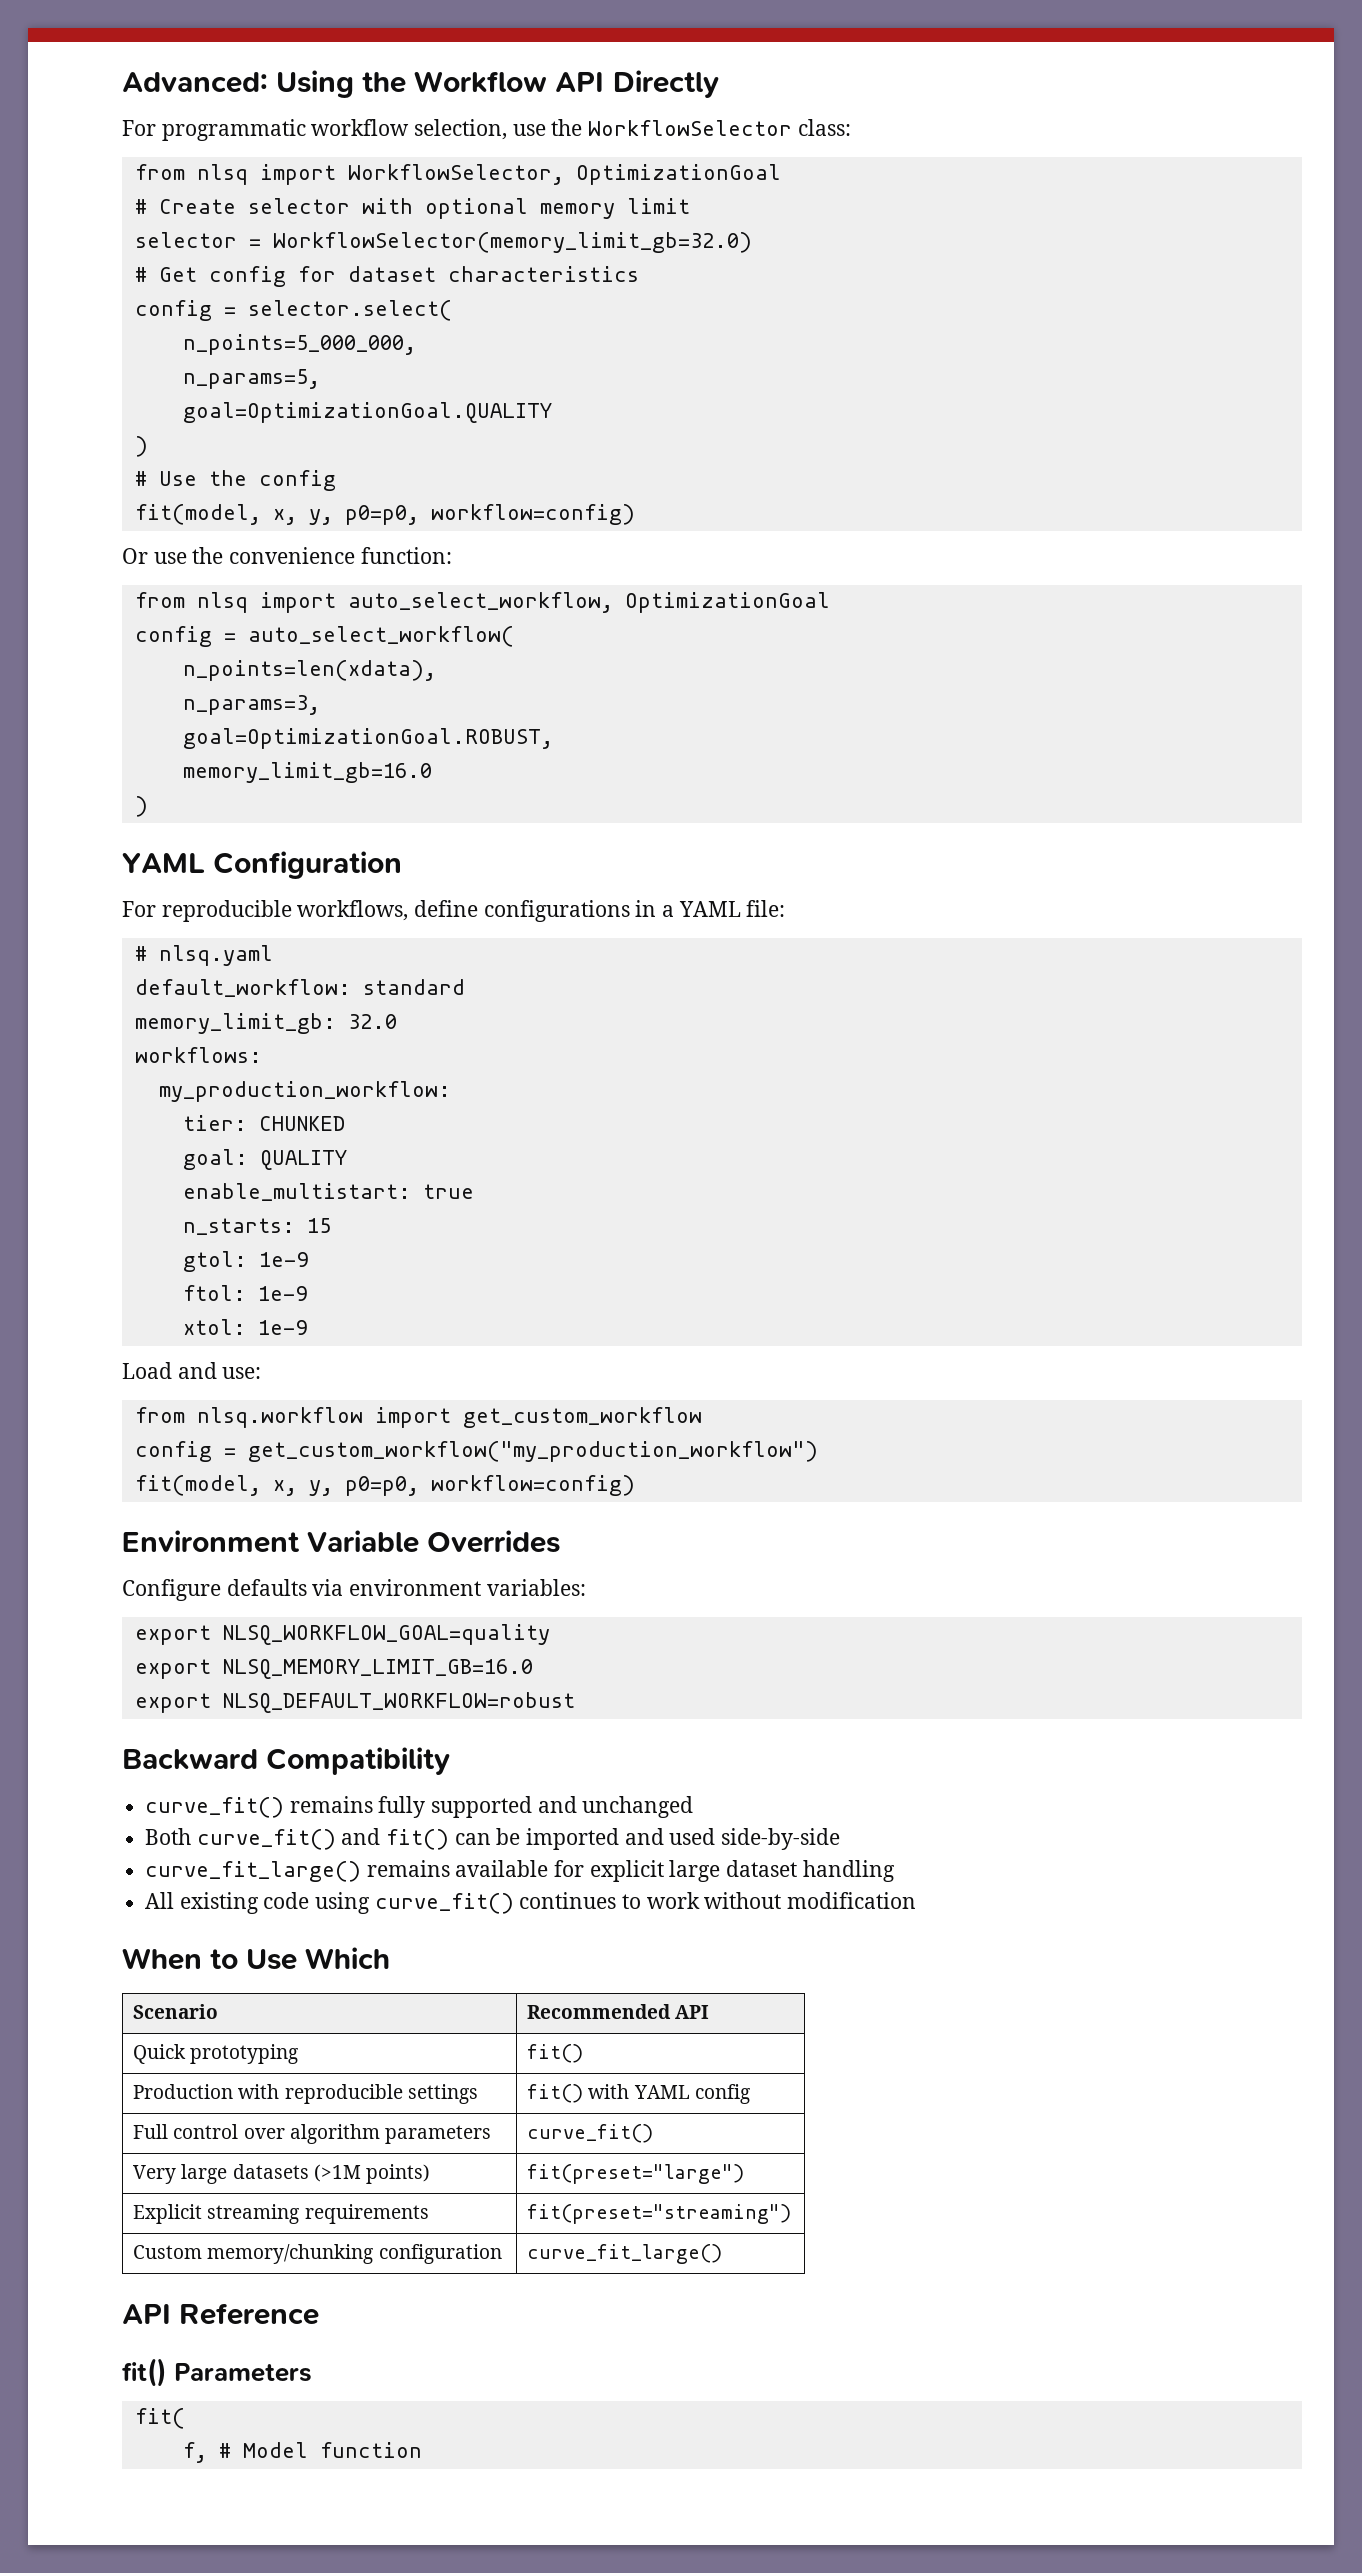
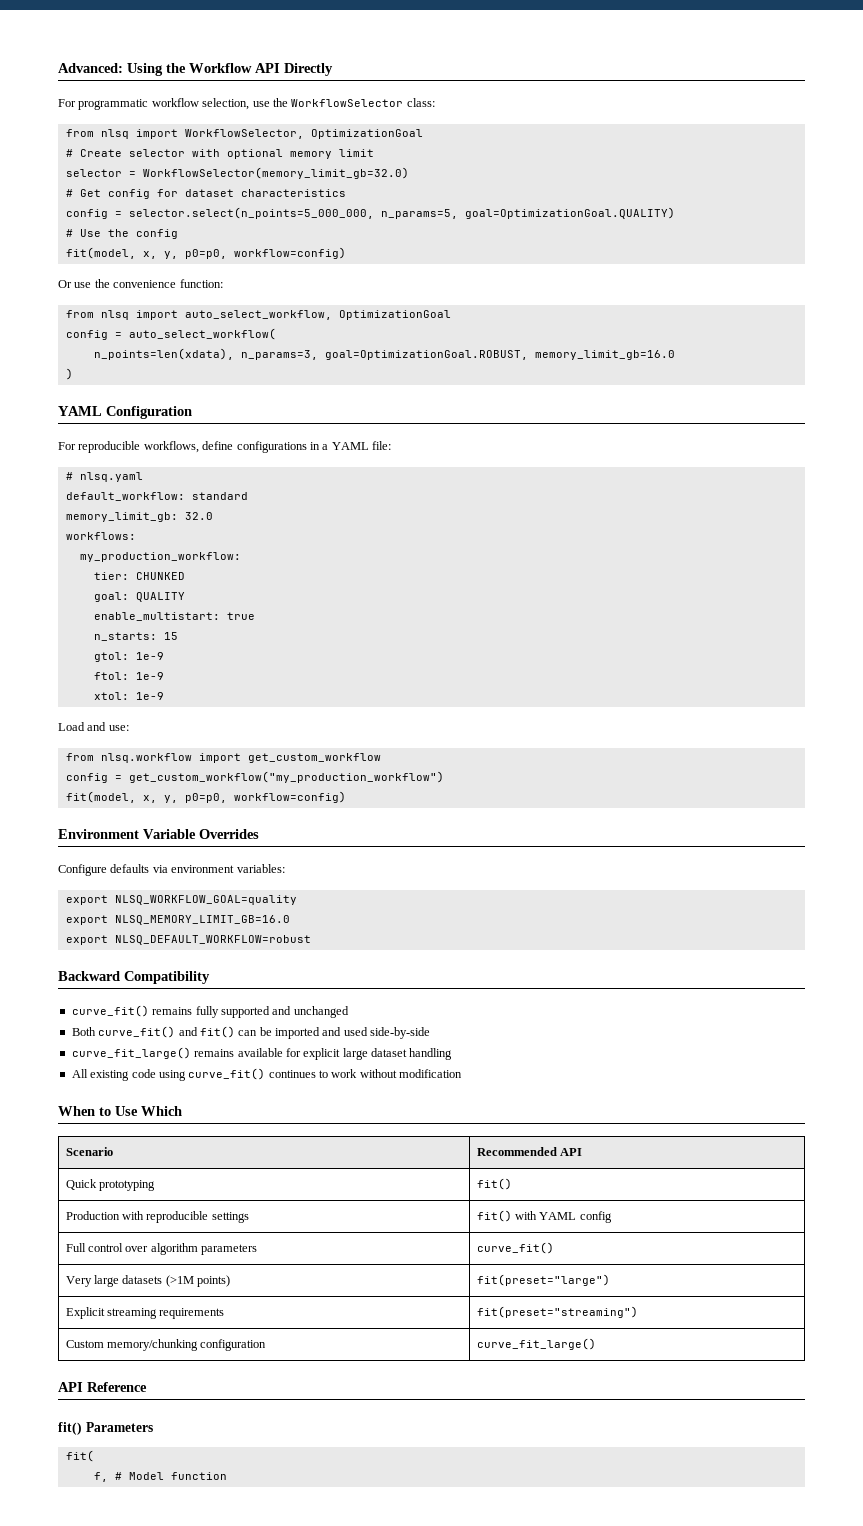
[247,300,452,321] [182,334,416,355] selector.select( // n_points=5_000_000, // -> [128,207,374,219] selector.select(n_points=5_000_000,
[182,402,552,423] [134,436,148,457] // goal=OptimizationGoal.QUALITY // ) -> [464,207,675,219] goal=OptimizationGoal.QUALITY)
(436, 670) // -> (234, 354) none
(320, 705) // -> (318, 355) none
(553, 738) // -> (528, 355) none

